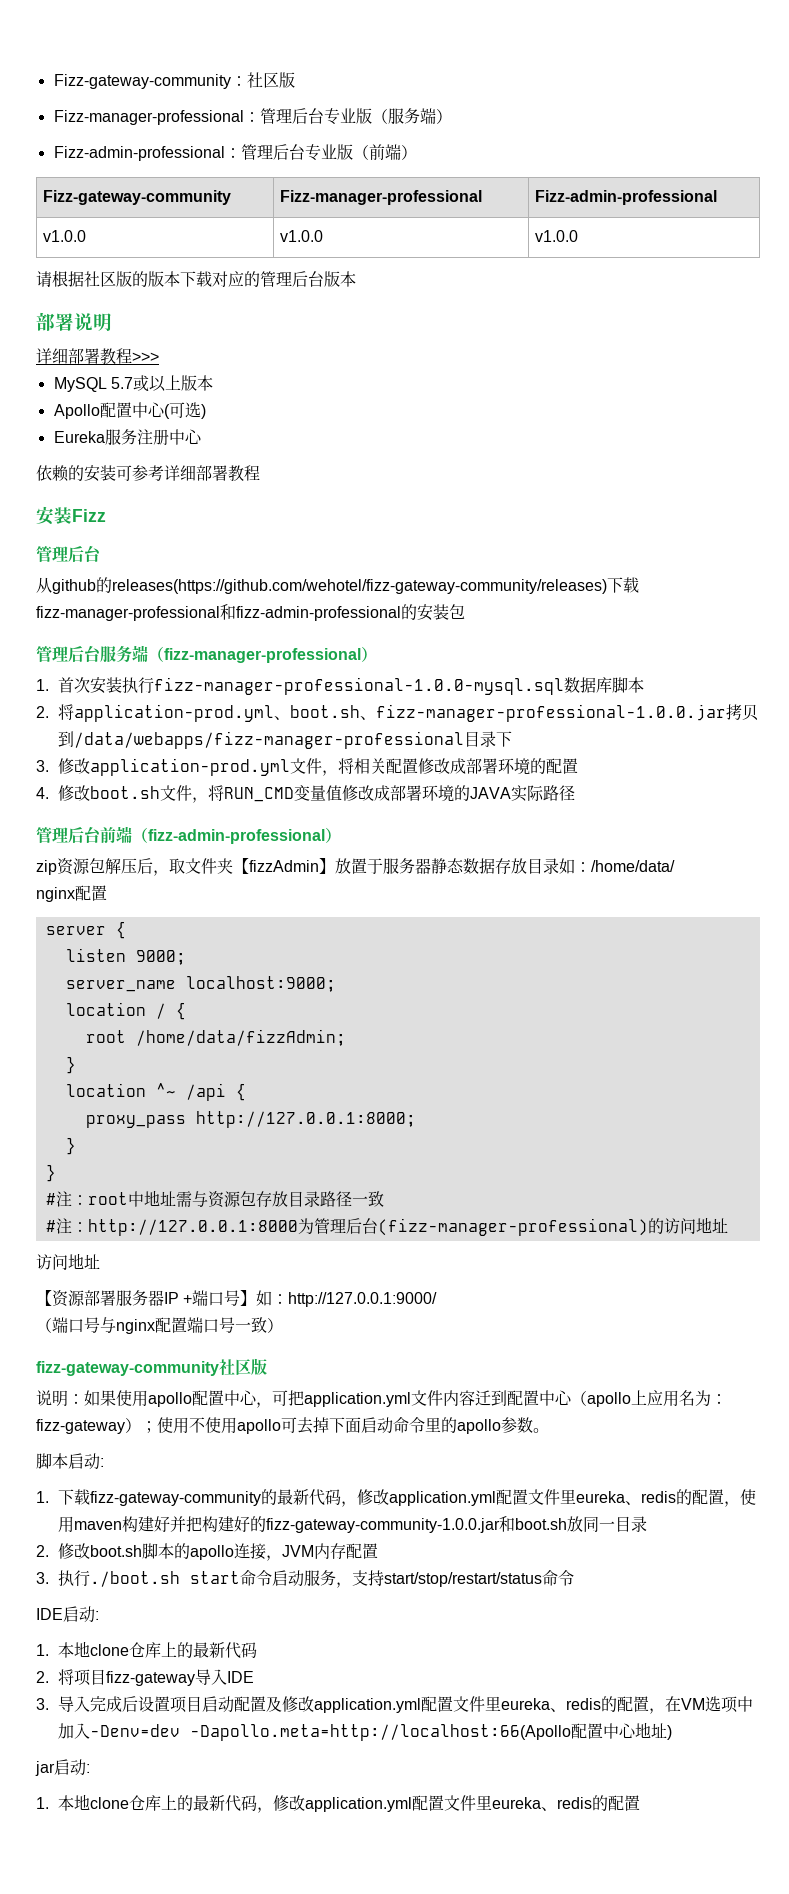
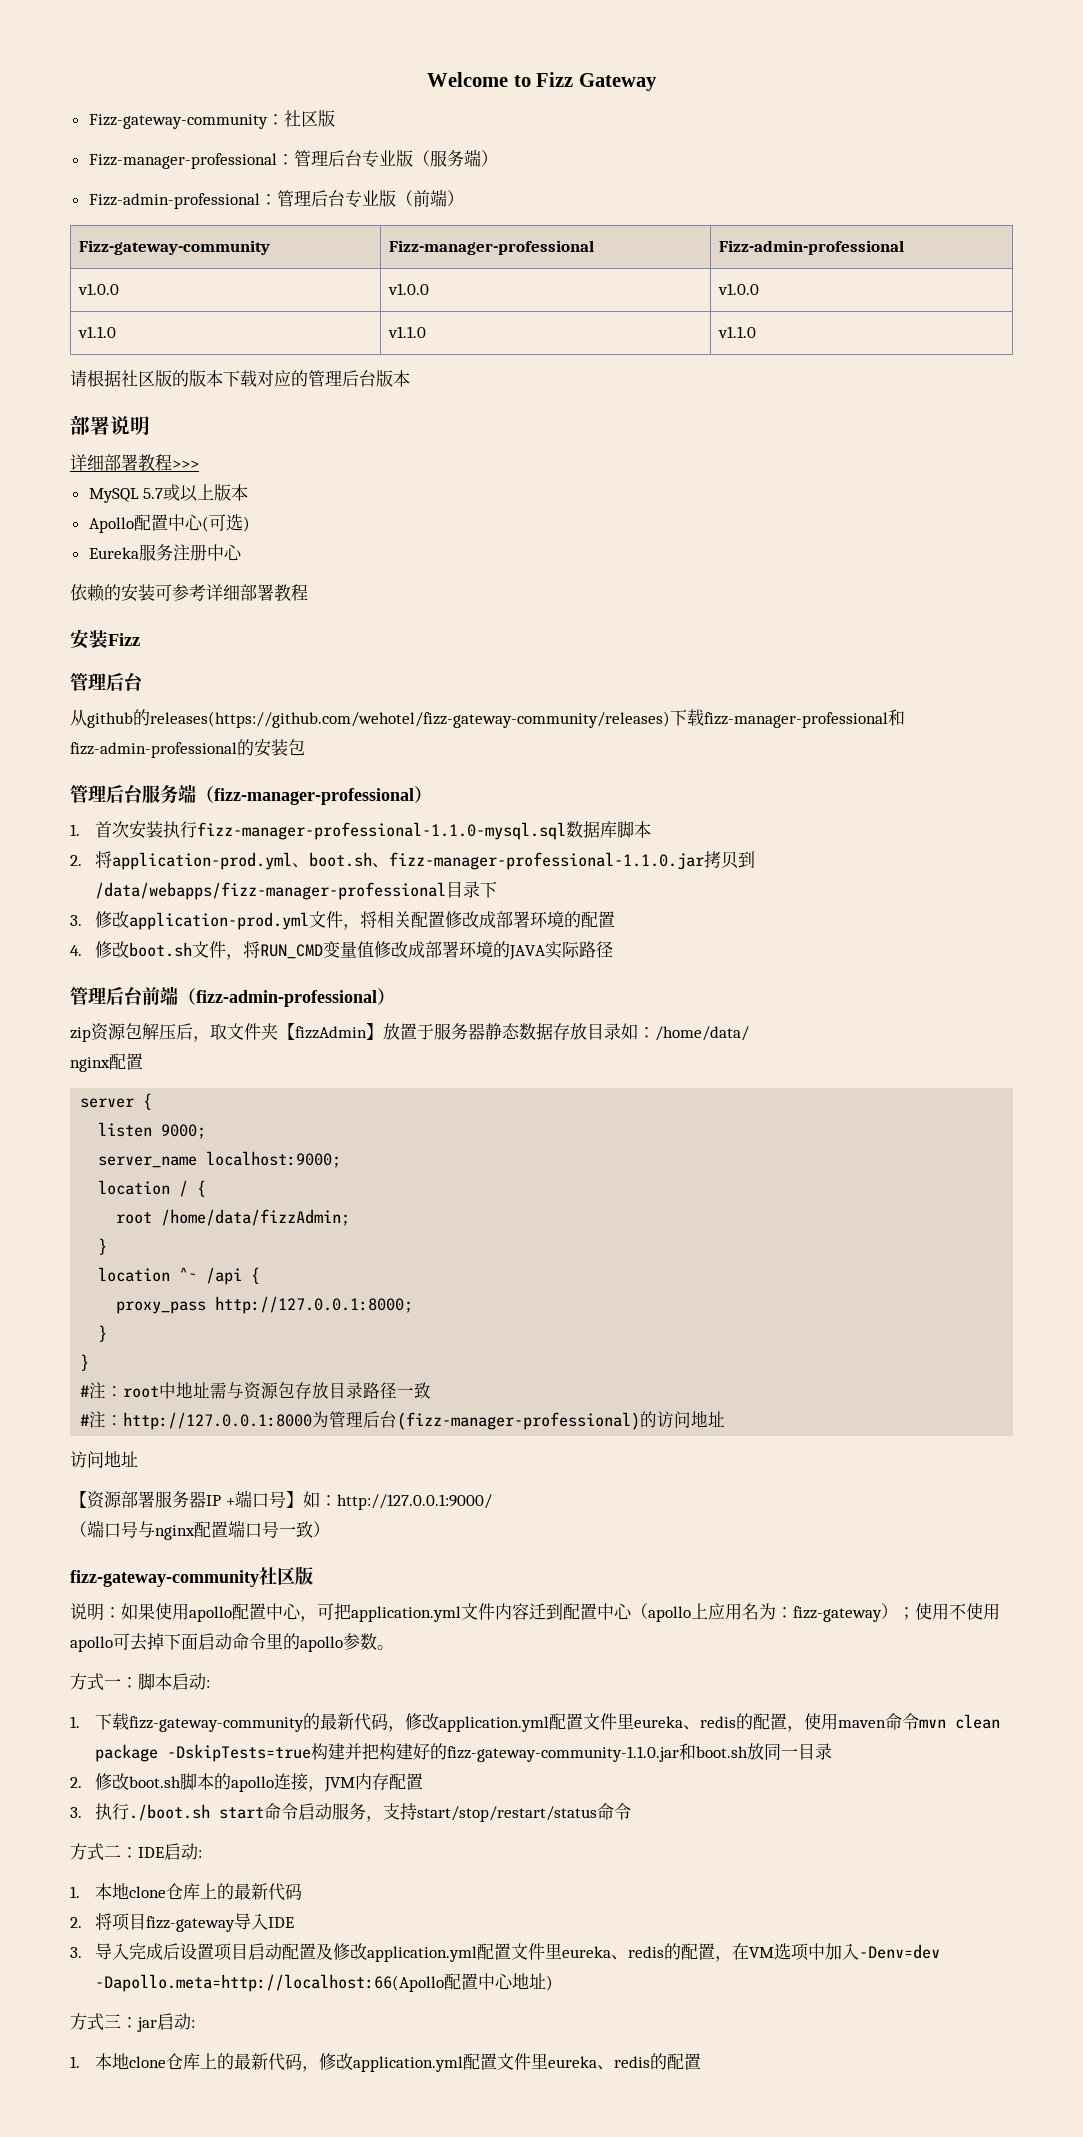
(53, 81) none -> [427,72,657,91] Welcome to Fizz Gateway //
(578, 236) none -> [78,326,117,338] [388,326,427,338] [718,326,757,338] // v1.1.0 | v1.1.0 | v1.1.0
[154,677,565,695] fizz-manager-professional-1.0.0-mysql.sql -> [196,822,566,840] fizz-manager-professional-1.1.0-mysql.sql
[376,704,727,722] fizz-manager-professional-1.0.0.jar -> [388,852,704,870] fizz-manager-professional-1.1.0.jar
(549, 1430) none -> [70,1673,138,1691] 方式一：
[122,1516,171,1532] 构建好 -> [884,1713,1000,1730] [94,1743,345,1762] 命令mvn clean package -DskipTests=true构建
[266,1518,501,1533] fizz-gateway-community-1.0.0.jar -> [446,1746,679,1762] fizz-gateway-community-1.1.0.jar
(575, 1578) none -> [70,1843,138,1861] 方式二：
(673, 1732) none -> [70,2013,138,2031] 方式三：

